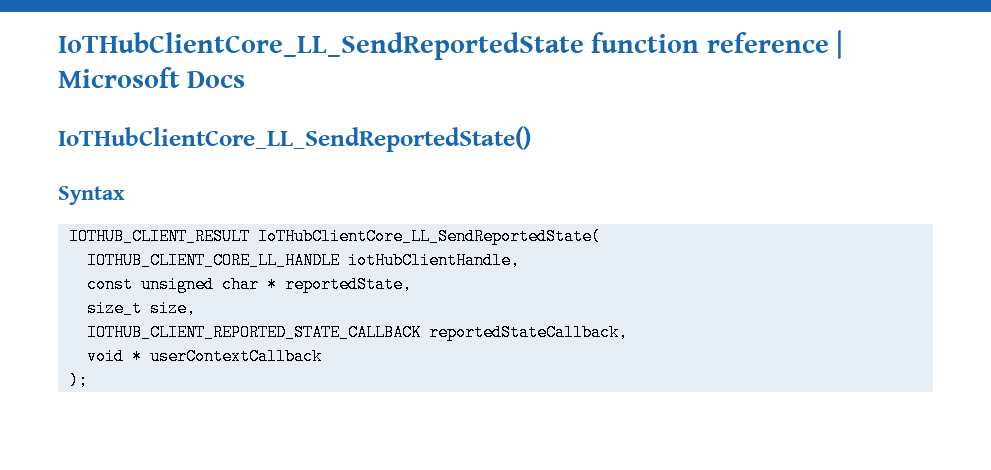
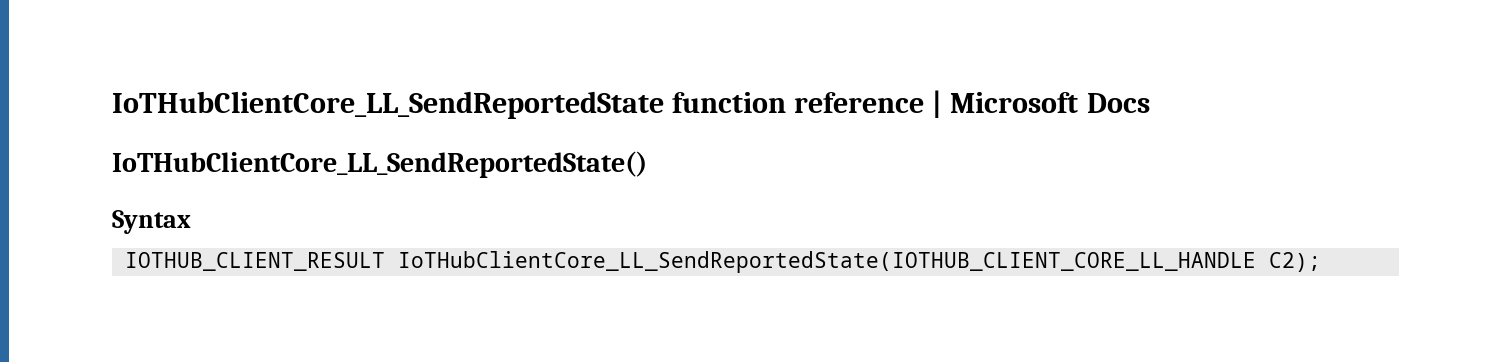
[257,228,601,245] [86,252,520,269] [86,276,412,293] [86,300,196,317] [86,324,628,341] [86,348,322,365] [68,372,88,389] IoTHubClientCore_LL_SendReportedState( // IOTHUB_CLIENT_CORE_LL_HANDLE iotHubClientHandle, // const unsigned char * reportedState, // size_t size, // IOTHUB_CLIENT_REPORTED_STATE_CALLBACK reportedStateCallback, // void * userContextCallback // ); -> [398,251,1322,273] IoTHubClientCore_LL_SendReportedState(IOTHUB_CLIENT_CORE_LL_HANDLE C2);

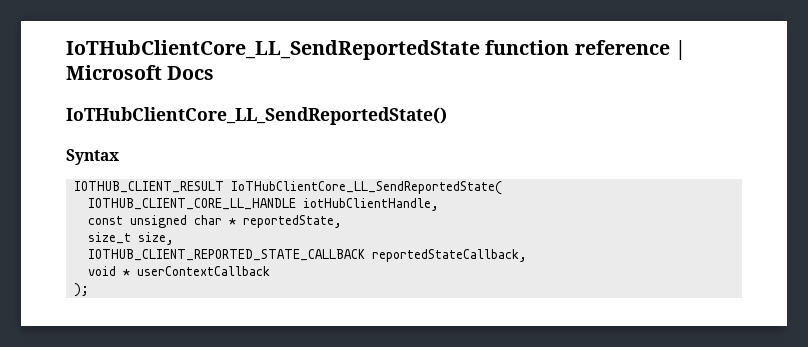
[398,251,1322,273] IoTHubClientCore_LL_SendReportedState(IOTHUB_CLIENT_CORE_LL_HANDLE C2); -> [230,181,502,195] [87,198,439,211] [87,215,342,228] [87,232,174,245] [87,249,527,262] [87,266,270,276] [73,283,89,297] IoTHubClientCore_LL_SendReportedState( // IOTHUB_CLIENT_CORE_LL_HANDLE iotHubClientHandle, // const unsigned char * reportedState, // size_t size, // IOTHUB_CLIENT_REPORTED_STATE_CALLBACK reportedStateCallback, // void * userContextCallback // );

